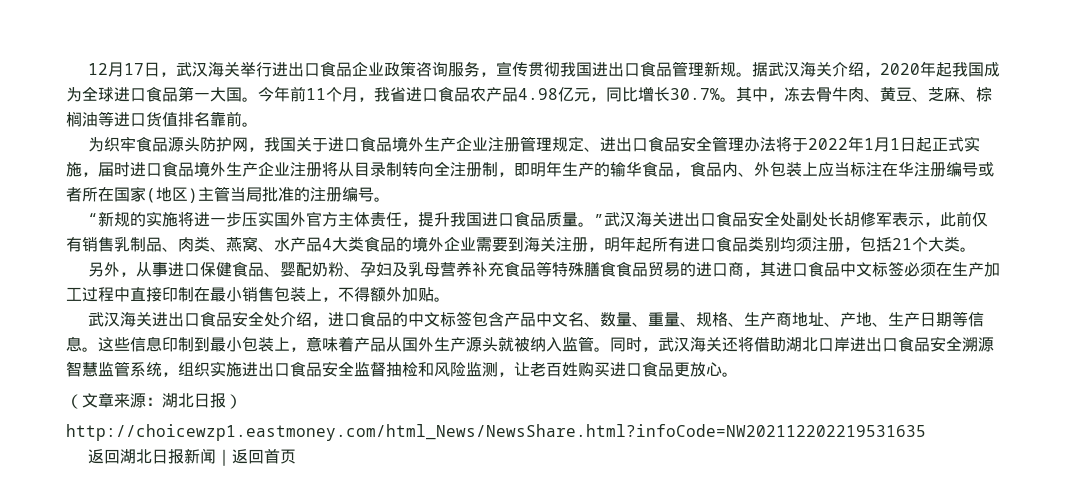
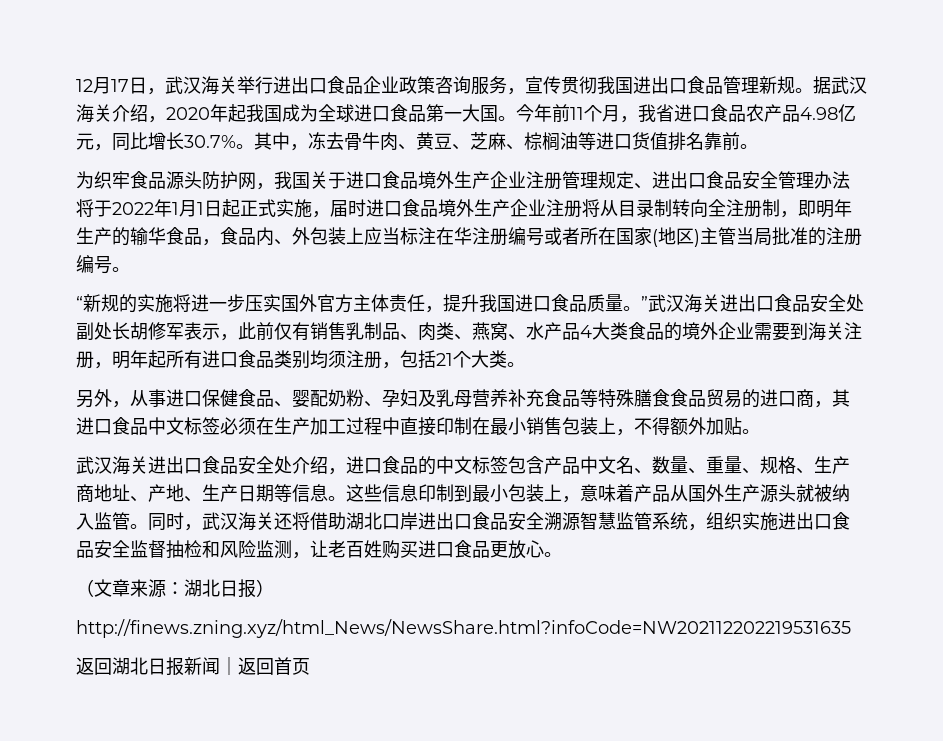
[66,424,926,441] http://choicewzp1.eastmoney.com/html_News/NewsShare.html?infoCode=NW202112202219531635 -> [76,619,851,638] http://finews.zning.xyz/html_News/NewsShare.html?infoCode=NW202112202219531635

